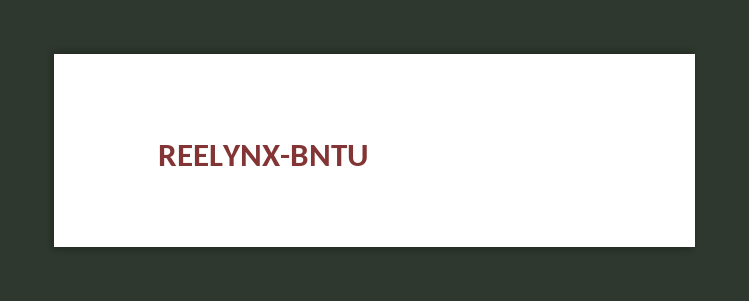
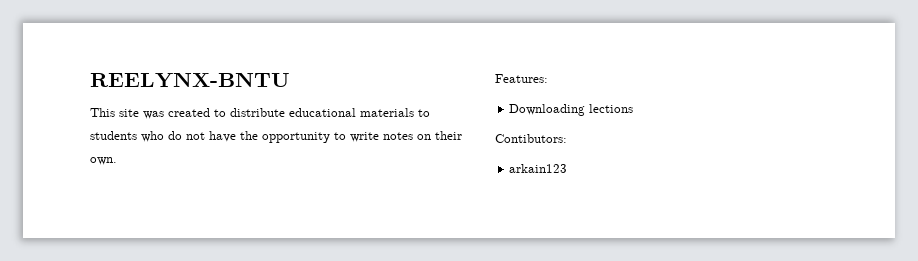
(369, 155) none -> [90,108,430,119] [90,131,462,143] [90,157,117,165] [495,74,548,83] [509,104,634,116] [495,134,567,143] [509,164,568,173] // This site was created to distribute educational materials to students who do not have the opportunity to write notes on their own. // Features: // Downloading lections // Contibutors: // arkain123

